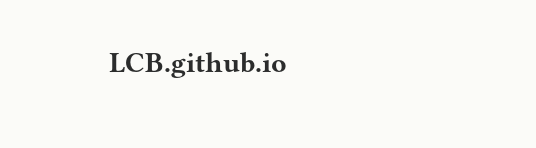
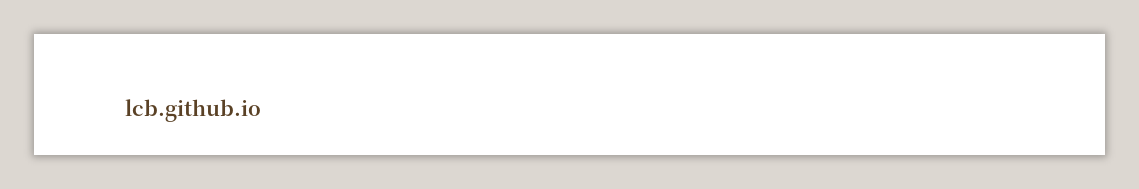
[109,52,287,78] LCB.github.io -> [125,99,261,122] lcb.github.io

